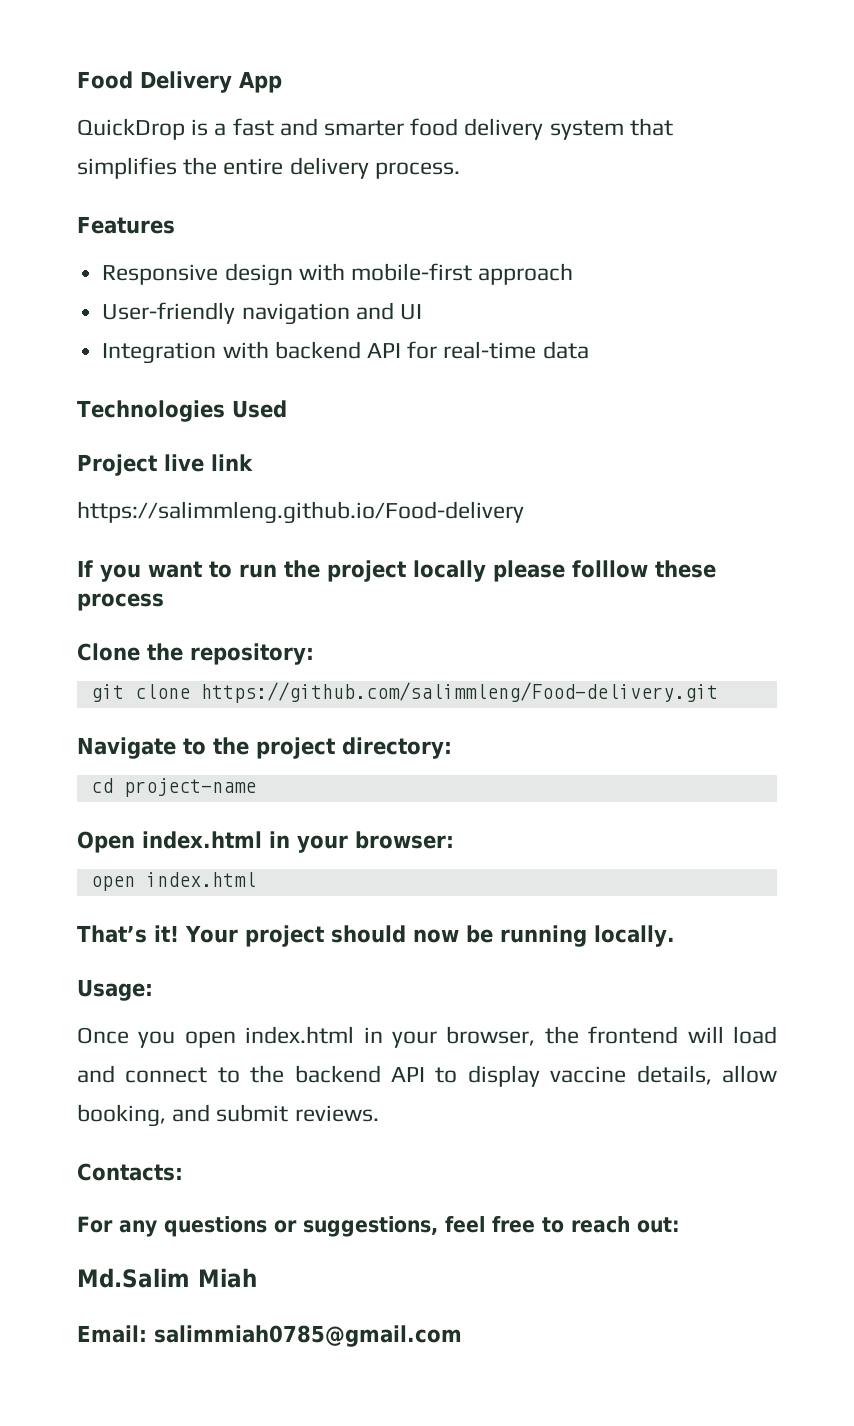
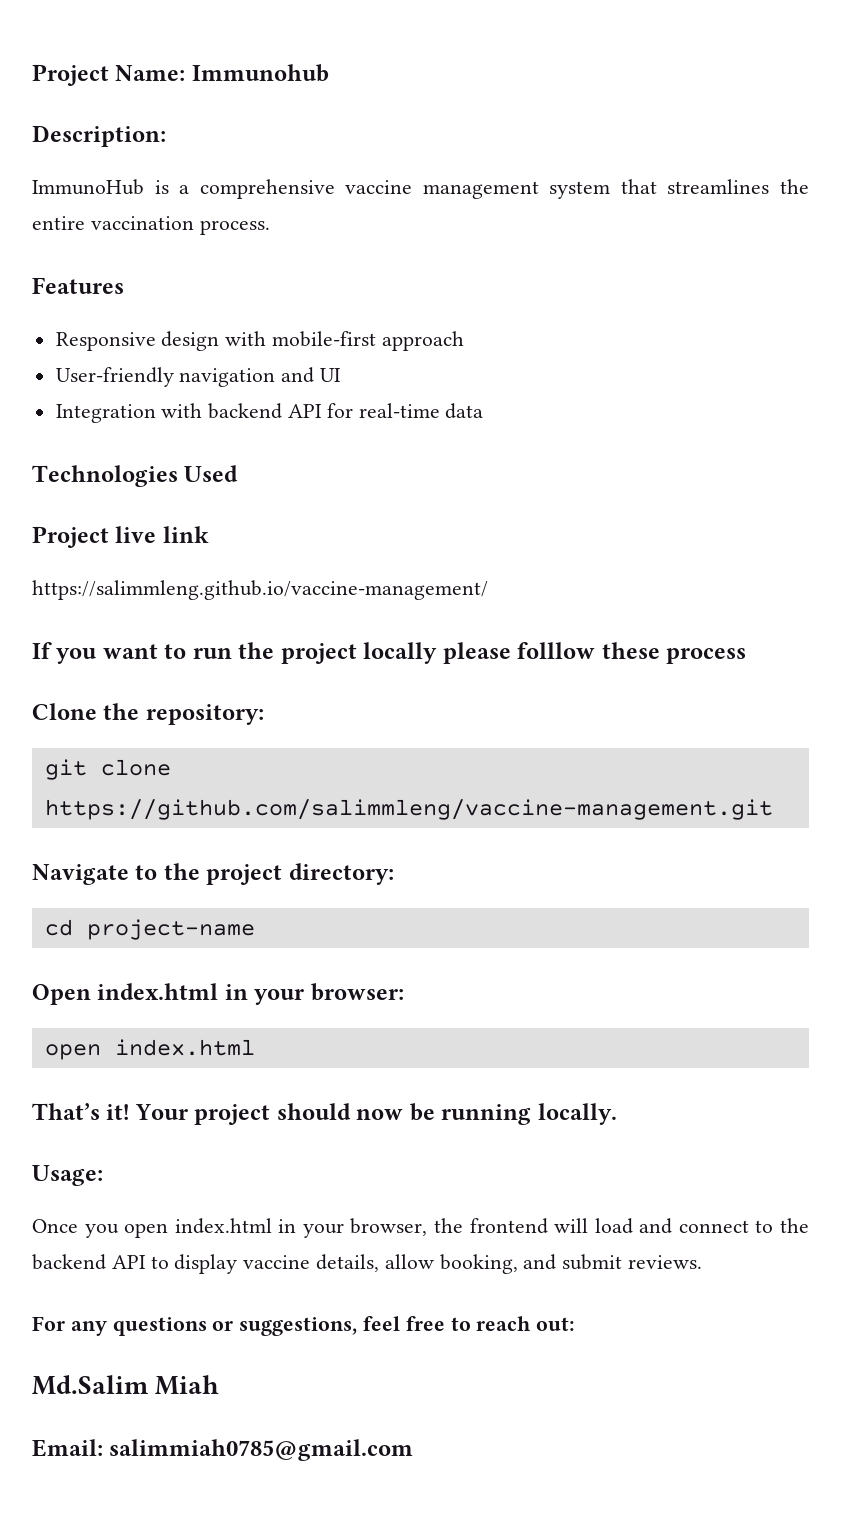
[77,71,282,93] [77,118,544,140] Food Delivery App // QuickDrop is a fast and smarter food delivery -> [32,64,329,86] [32,125,166,147] [32,179,539,199] Project Name: Immunohub // Description: // ImmunoHub is a comprehensive vaccine management
[77,157,177,179] simplifies -> [667,179,770,194] streamlines
[289,157,369,179] delivery -> [90,216,194,230] vaccination
[77,501,524,524] https://salimmleng.github.io/Food-delivery -> [32,580,488,600] https://salimmleng.github.io/vaccine-management/
[200,682,718,703] https://github.com/salimmleng/Food-delivery.git -> [44,799,773,820] https://github.com/salimmleng/vaccine-management.git
[77,1163,183,1181] // Contacts: -> (703, 1262) none

